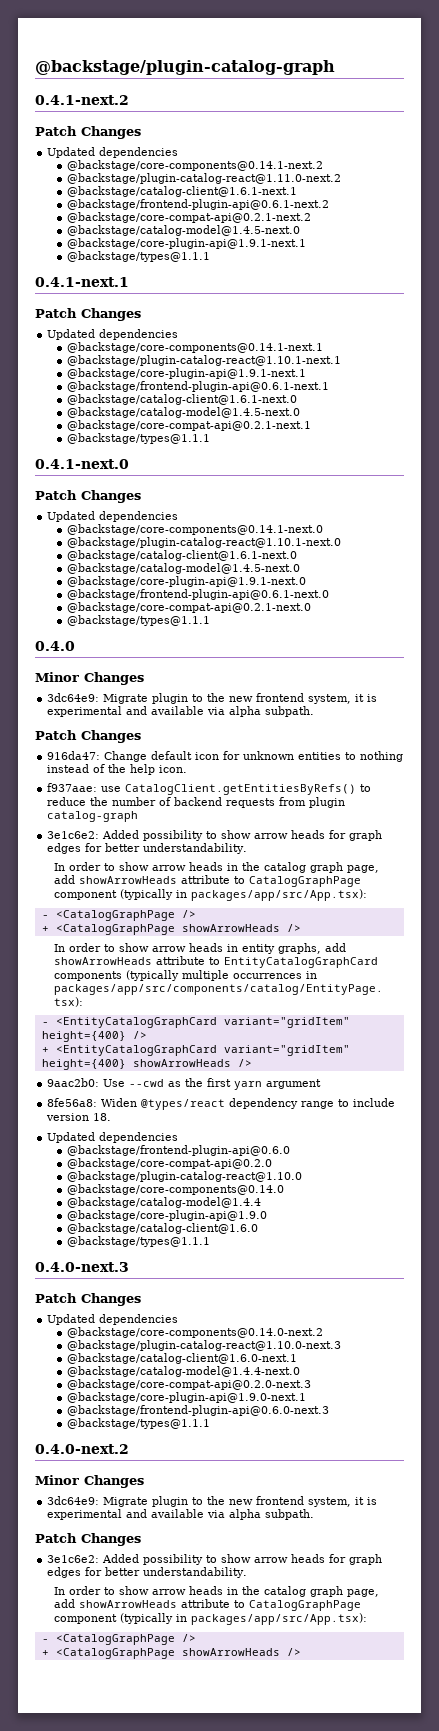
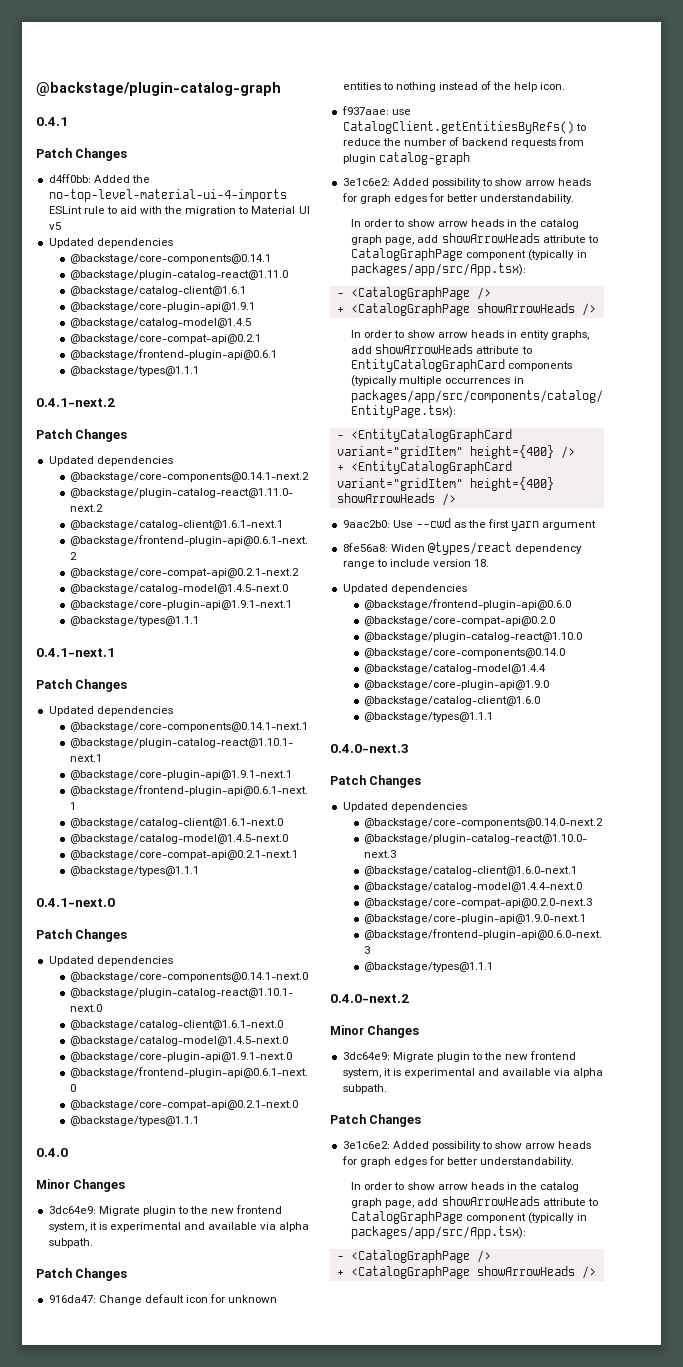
(335, 67) none -> [36,117,68,126] [36,148,128,161] [48,174,150,183] [48,189,287,202] [48,206,310,216] [48,222,61,230] [48,238,173,248] [69,254,271,264] [69,270,288,280] [69,286,246,296] [69,302,255,312] [69,318,251,328] [69,334,261,344] [69,349,277,360] [69,366,199,376] // 0.4.1 // Patch Changes // d4ff0bb: Added the no-top-level-material-ui-4-imports ESLint rule to aid with the migration to Material UI v5 // Updated dependencies // @backstage/core-components@0.14.1 // @backstage/plugin-catalog-react@1.11.0 // @backstage/catalog-client@1.6.1 // @backstage/core-plugin-api@1.9.1 // @backstage/catalog-model@1.4.5 // @backstage/core-compat-api@0.2.1 // @backstage/frontend-plugin-api@0.6.1 // @backstage/types@1.1.1

